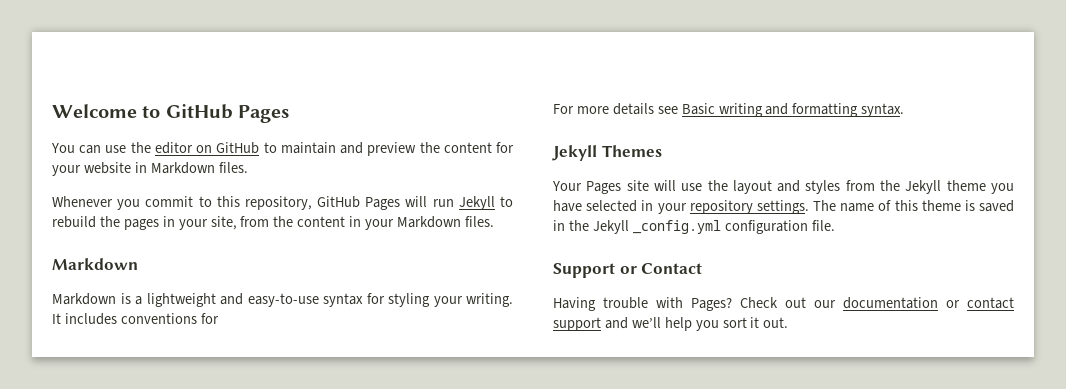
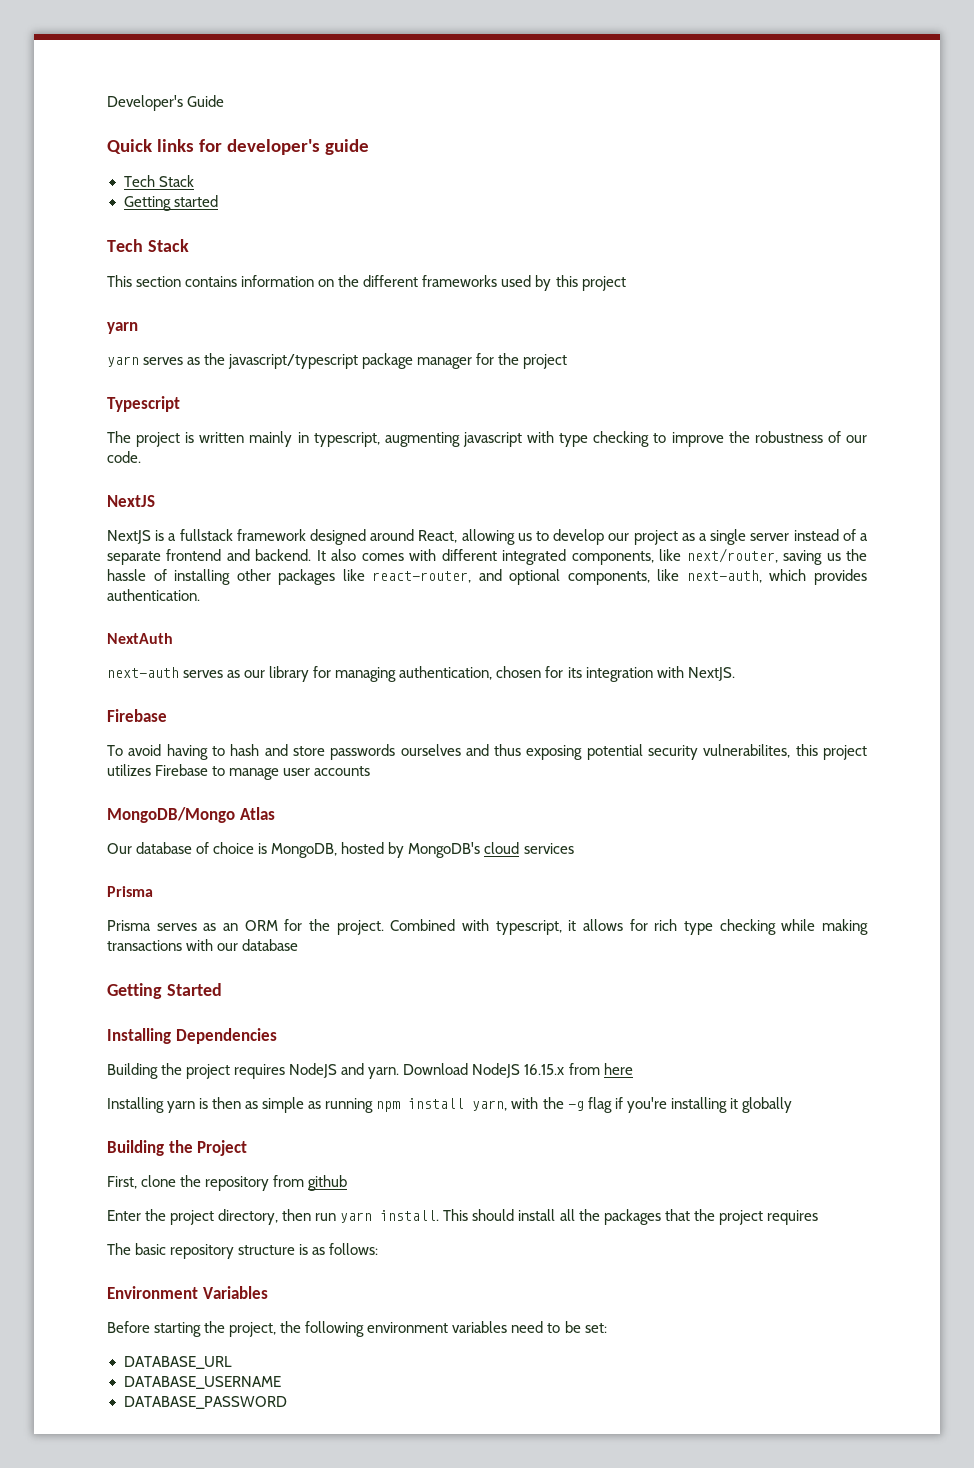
[52,104,290,123] [51,142,514,156] [52,162,248,176] [52,196,513,210] [52,216,494,230] [52,258,138,270] [52,293,513,307] [52,313,219,325] [553,103,905,117] [552,145,662,161] [552,180,1015,194] [553,200,1015,214] [553,220,835,234] [553,263,703,278] [553,297,1014,311] [553,317,789,331] Welcome to GitHub Pages // You can use the editor on GitHub to maintain and preview the content for your website in Markdown files. // Whenever you commit to this repository, GitHub Pages will run Jekyll to rebuild the pages in your site, from the content in your Markdown files. // Markdown // Markdown is a lightweight and easy-to-use syntax for styling your writing. It includes conventions for // For more details see Basic writing and formatting syntax. // Jekyll Themes // Your Pages site will use the layout and styles from the Jekyll theme you have selected in your repository settings. The name of this theme is saved in the Jekyll _config.yml configuration file. // Support or Contact // Having trouble with Pages? Check out our documentation or contact support and we’ll help you sort it out. -> [107,95,225,111] [107,139,369,155] [123,175,194,187] [123,195,218,211] [107,239,189,252] [107,275,626,291] [107,322,138,334] [107,353,568,369] [107,396,180,412] [107,431,868,447] [107,451,141,463] [107,495,155,507] [107,529,869,545] [107,548,867,565] [107,569,868,585] [107,589,200,601] [107,633,173,644] [107,666,735,682] [107,709,167,722] [107,744,867,760] [107,764,371,780] [107,807,275,823] [107,842,574,858] [107,886,153,897] [107,919,868,935] [107,939,299,951] [107,983,222,999] [107,1028,277,1044] [107,1063,633,1079] [107,1097,792,1113] [107,1140,248,1156] [107,1175,348,1191] [107,1209,818,1225] [107,1243,379,1259] [107,1286,268,1299] [107,1321,607,1337] [123,1356,232,1369] [123,1376,281,1389] [123,1396,287,1409] Developer's Guide // Quick links for developer's guide // Tech Stack // Getting started // Tech Stack // This section contains information on the different frameworks used by this project // yarn // yarn serves as the javascript/typescript package manager for the project // Typescript // The project is written mainly in typescript, augmenting javascript with type checking to improve the robustness of our code. // NextJS // NextJS is a fullstack framework designed around React, allowing us to develop our project as a single server instead of a separate frontend and backend. It also comes with different integrated components, like next/router, saving us the hassle of installing other packages like react-router, and optional components, like next-auth, which provides authentication. // NextAuth // next-auth serves as our library for managing authentication, chosen for its integration with NextJS. // Firebase // To avoid having to hash and store passwords ourselves and thus exposing potential security vulnerabilites, this project utilizes Firebase to manage user accounts // MongoDB/Mongo Atlas // Our database of choice is MongoDB, hosted by MongoDB's cloud services // Prisma // Prisma serves as an ORM for the project. Combined with typescript, it allows for rich type checking while making transactions with our database // Getting Started // Installing Dependencies // Building the project requires NodeJS and yarn. Download NodeJS 16.15.x from here // Installing yarn is then as simple as running npm install yarn, with the -g flag if you're installing it globally // Building the Project // First, clone the repository from github // Enter the project directory, then run yarn install. This should install all the packages that the project requires // The basic repository structure is as follows: // Environment Variables // Before starting the project, the following environment variables need to be set: // DATABASE_URL // DATABASE_USERNAME // DATABASE_PASSWORD

